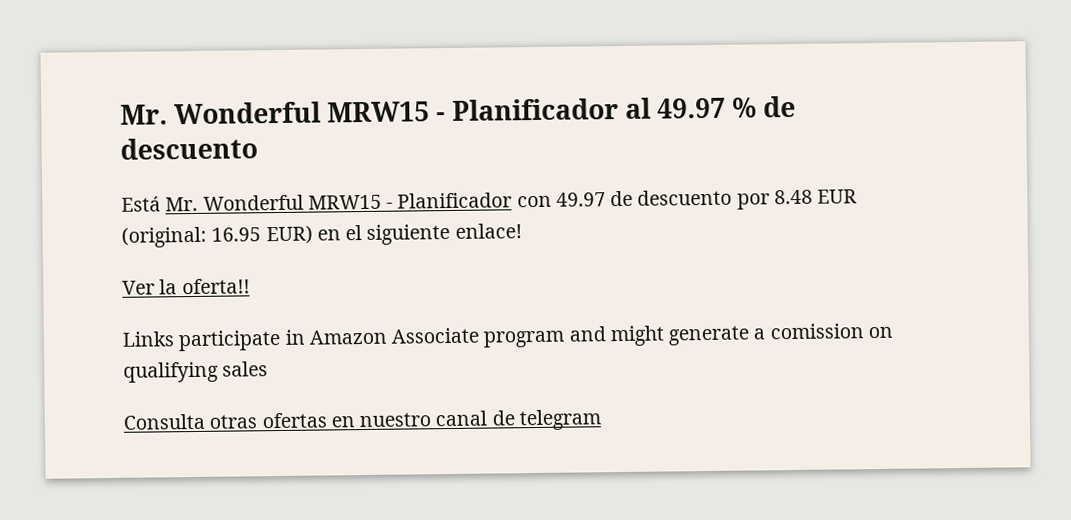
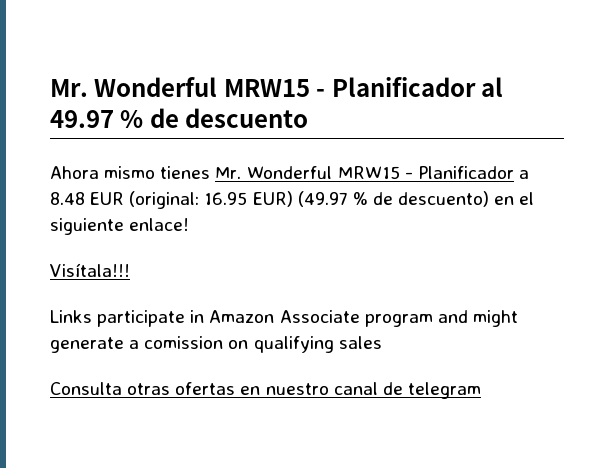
[121,189,770,212] Está Mr. Wonderful MRW15 - Planificador con 49.97 de descuento por -> [50,166,530,179] Ahora mismo tienes Mr. Wonderful MRW15 - Planificador a
(313, 235) none -> [297,191,490,207] (49.97 % de descuento)
[122,278,250,295] Ver la oferta!! -> [50,263,130,277] Visítala!!!

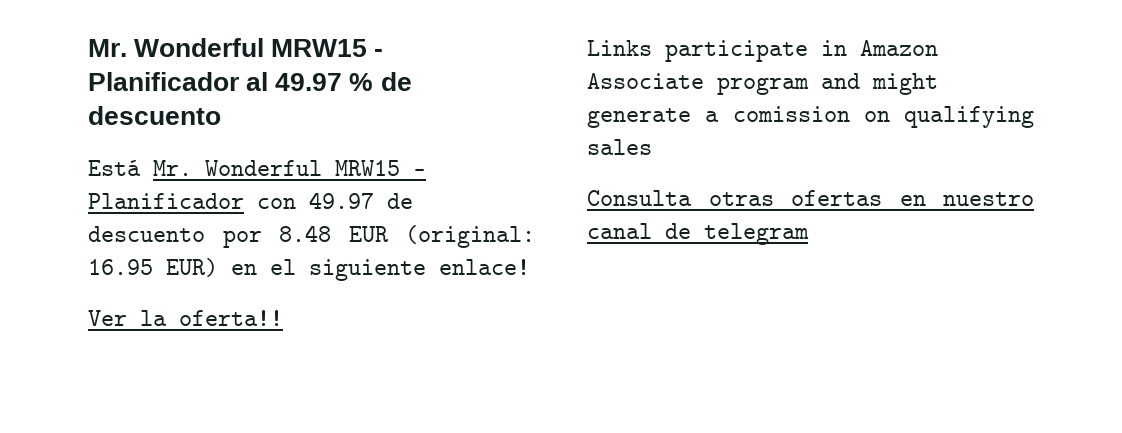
[50,166,530,179] Ahora mismo tienes Mr. Wonderful MRW15 - Planificador a -> [88,160,426,176] [88,192,413,209] [88,226,262,248] Está Mr. Wonderful MRW15 - Planificador con 49.97 de descuento por
[297,191,490,207] (49.97 % de descuento) -> (218, 267) none
[50,263,130,277] Visítala!!! -> [88,310,283,326] Ver la oferta!!

